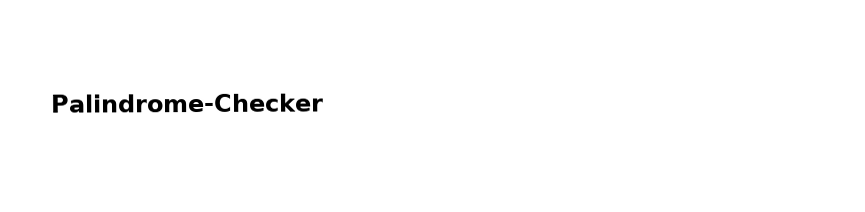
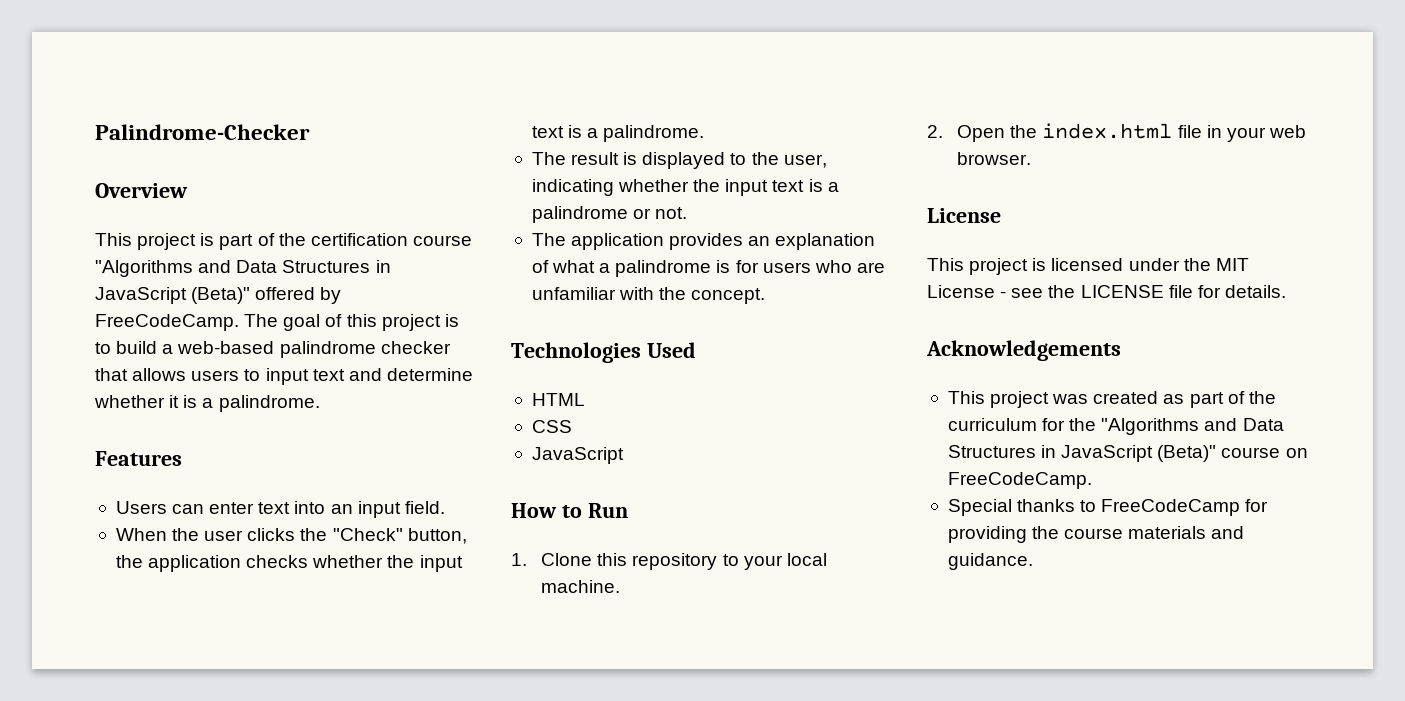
(324, 103) none -> [95,183,188,198] [95,233,472,250] [95,260,391,277] [95,287,342,304] [95,314,459,331] [95,341,451,358] [95,368,473,385] [94,395,320,412] [95,451,182,466] [115,501,445,518] [115,528,467,544] [115,555,463,572] [531,125,705,142] [531,152,827,169] [531,179,839,196] [531,206,688,223] [531,233,876,250] [531,260,885,277] [531,287,766,304] [511,342,696,363] [531,393,585,406] [531,420,572,433] [531,447,624,464] [511,503,628,518] [511,553,827,570] [541,580,621,593] [927,123,1306,142] [957,152,1032,165] [927,208,1001,223] [927,258,1249,275] [927,285,1286,298] [926,340,1121,361] [947,391,1276,408] [947,418,1284,435] [947,445,1308,462] [947,472,1092,489] [947,499,1269,516] [947,526,1245,543] [947,553,1033,570] // Overview // This project is part of the certification course "Algorithms and Data Structures in JavaScript (Beta)" offered by FreeCodeCamp. The goal of this project is to build a web-based palindrome checker that allows users to input text and determine whether it is a palindrome. // Features // Users can enter text into an input field. // When the user clicks the "Check" button, the application checks whether the input text is a palindrome. // The result is displayed to the user, indicating whether the input text is a palindrome or not. // The application provides an explanation of what a palindrome is for users who are unfamiliar with the concept. // Technologies Used // HTML // CSS // JavaScript // How to Run // 1. Clone this repository to your local machine. // 2. Open the index.html file in your web browser. // License // This project is licensed under the MIT License - see the LICENSE file for details. // Acknowledgements // This project was created as part of the curriculum for the "Algorithms and Data Structures in JavaScript (Beta)" course on FreeCodeCamp. // Special thanks to FreeCodeCamp for providing the course materials and guidance.

